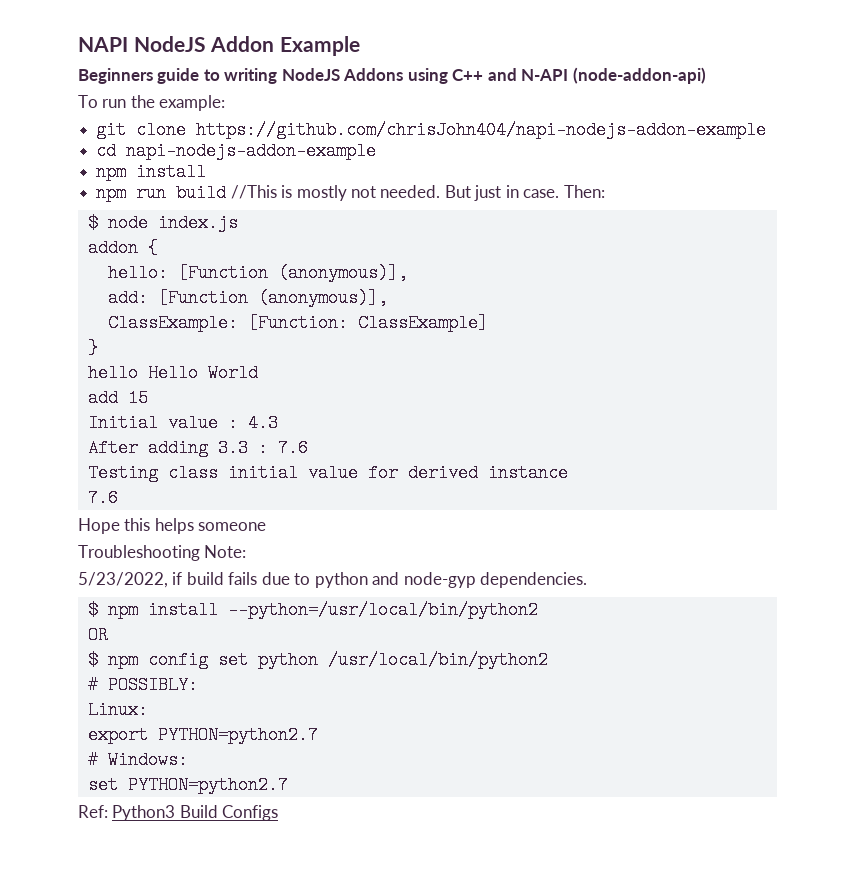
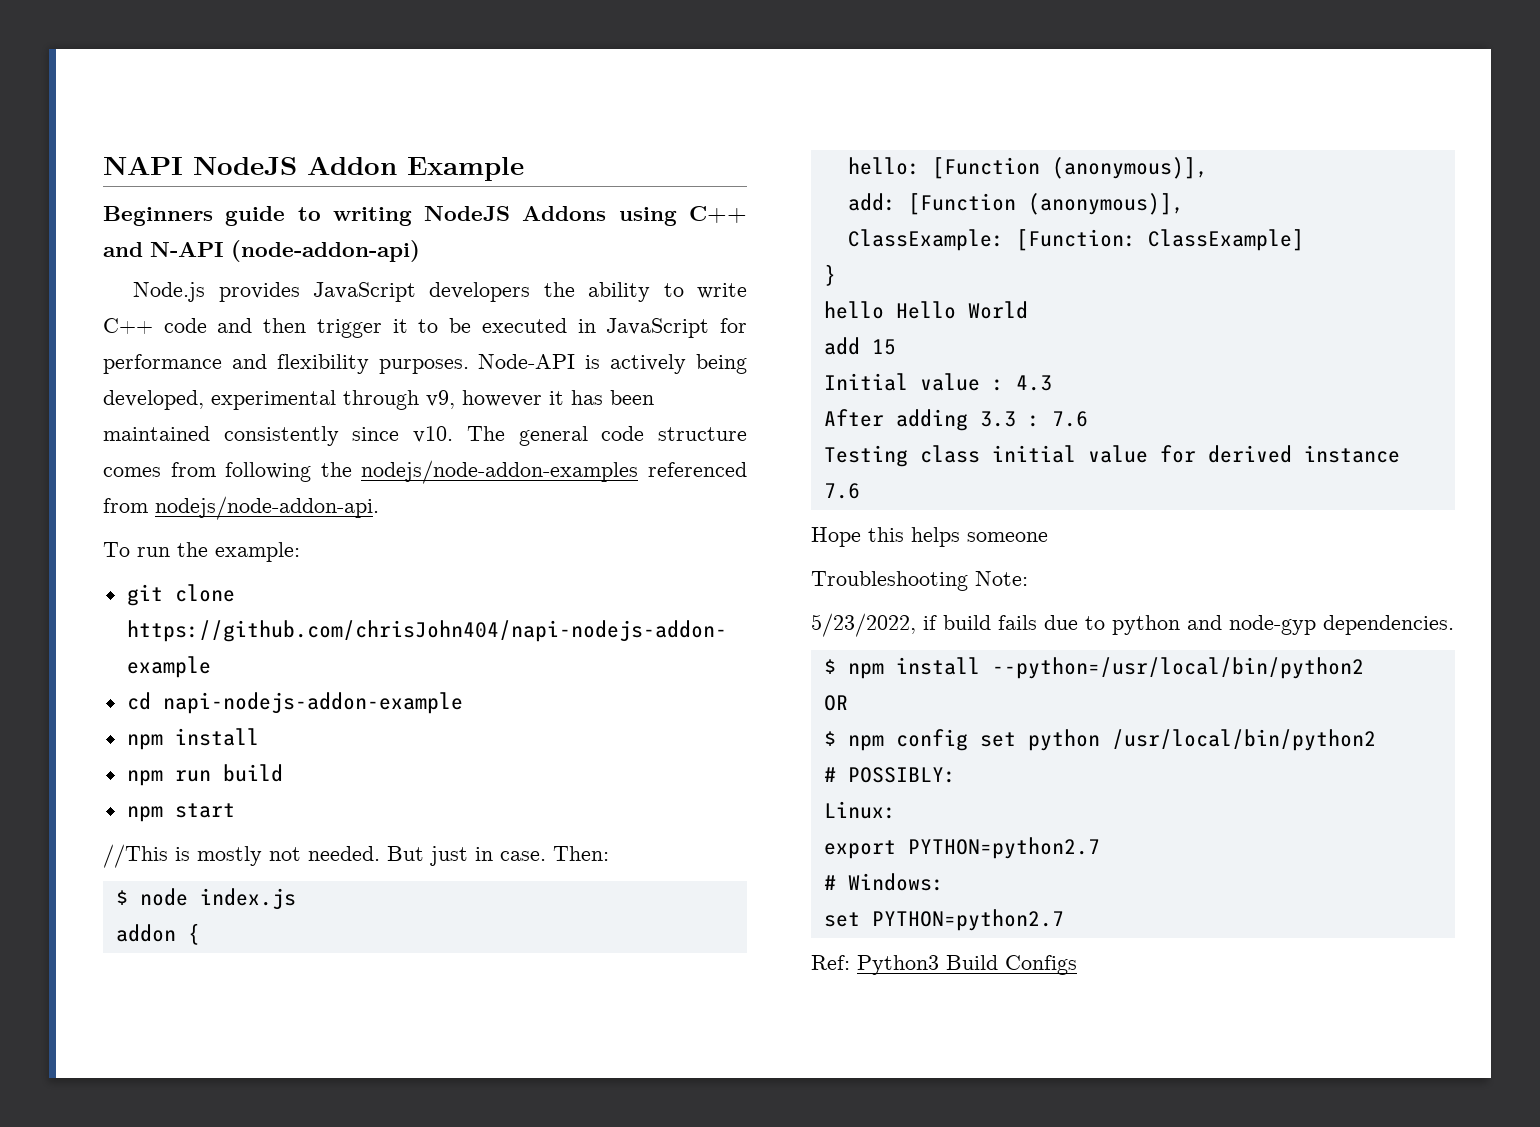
(706, 75) none -> [133,282,747,302] [103,318,748,338] [103,354,747,374] [103,390,654,410] [103,426,747,446] [103,460,747,484] [103,496,379,520] // Node.js provides JavaScript developers the ability to write C++ code and then trigger it to be executed in JavaScript for performance and flexibility purposes. Node-API is actively being developed, experimental through v9, however it has been maintained consistently since v10. The general code structure comes from following the nodejs/node-addon-examples referenced from nodejs/node-addon-api.
(227, 193) none -> [126,803,235,822] // npm start //

